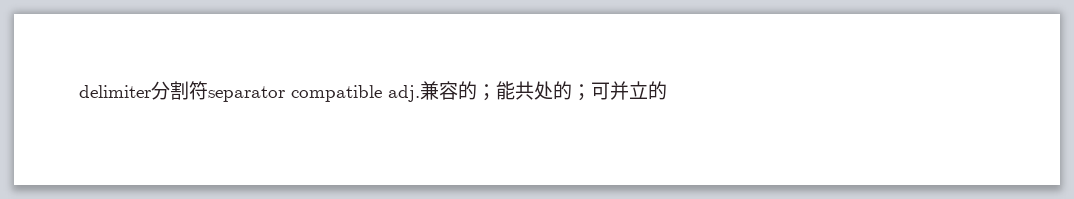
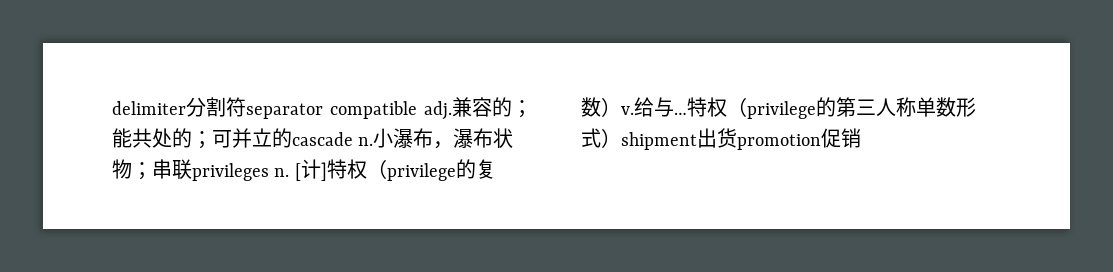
(667, 90) none -> [292,128,514,149] [112,159,496,181] [581,97,976,119] [581,128,861,150] cascade n.小瀑布，瀑布状物；串联privileges n. [计]特权（privilege的复数）v.给与…特权（privilege的第三人称单数形式）shipment出货promotion促销

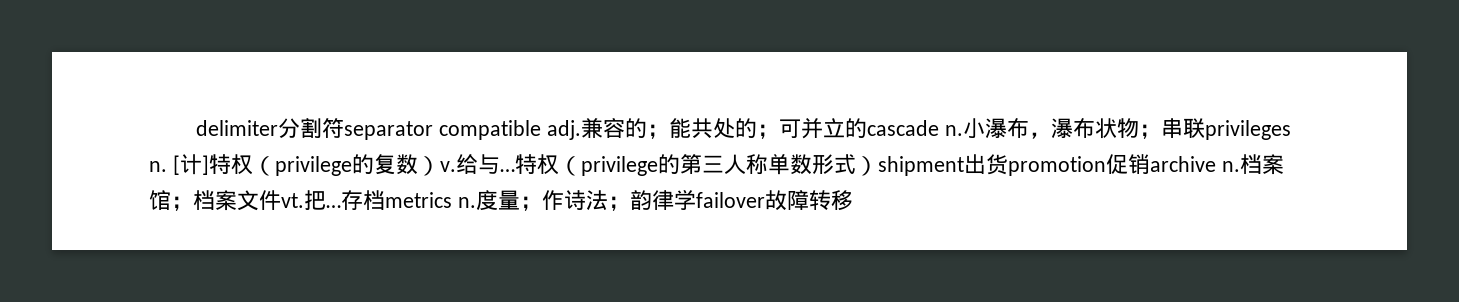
(861, 138) none -> [1149,154,1284,175] [149,190,853,211] archive n.档案馆；档案文件vt.把…存档metrics n.度量；作诗法；韵律学failover故障转移

